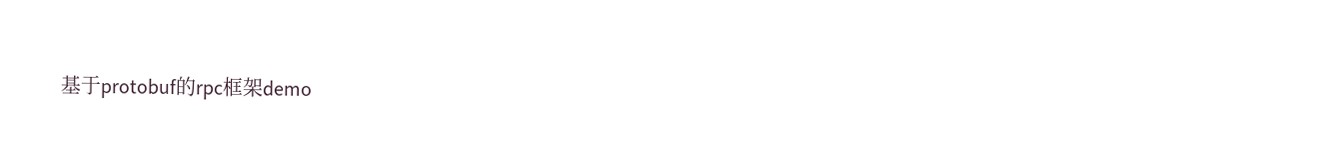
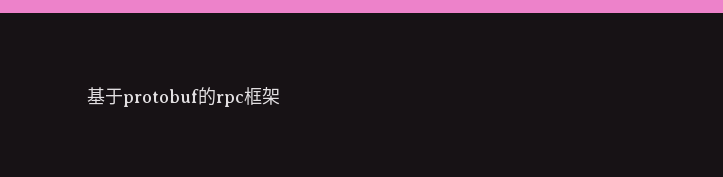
[262,80,312,98] demo -> (280, 96) none

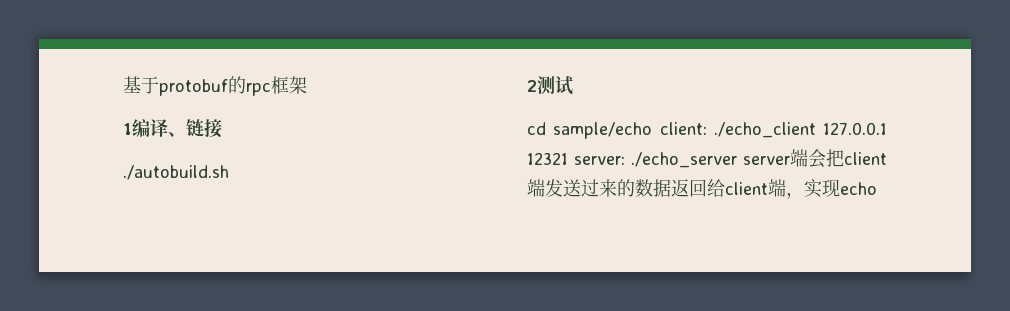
(280, 96) none -> [123,119,222,138] [123,165,229,180] [527,76,573,95] [527,122,887,139] [527,149,887,168] [527,179,877,199] // 1编译、链接 // ./autobuild.sh // 2测试 // cd sample/echo client: ./echo_client 127.0.0.1 12321 server: ./echo_server server端会把client端发送过来的数据返回给client端，实现echo

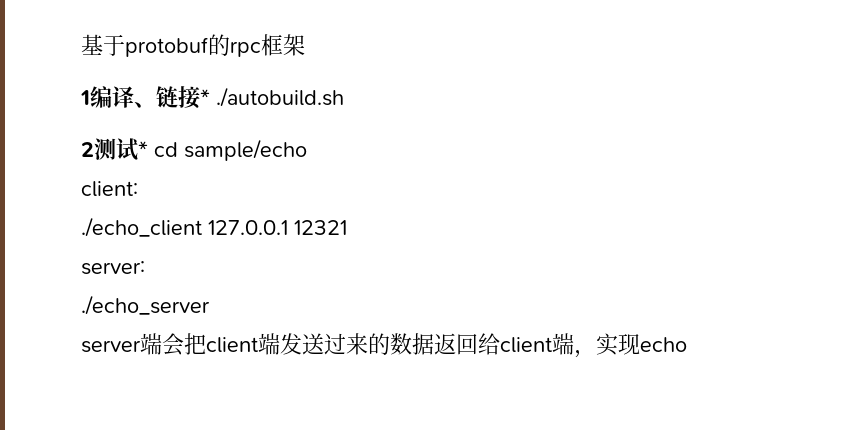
(222, 128) // -> [200,89,210,105] *
(573, 85) // -> [138,141,148,157] *
(653, 130) none -> (307, 150) //
(707, 128) none -> (138, 189) //
(568, 158) none -> (347, 227) //
(625, 160) none -> (145, 268) //
(737, 160) none -> (210, 305) //

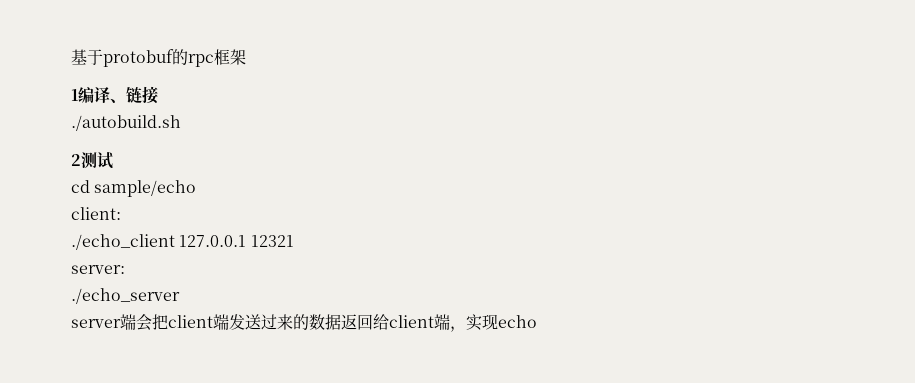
[200,89,210,105] * -> (158, 95) //
[138,141,148,157] * -> (113, 160) //

